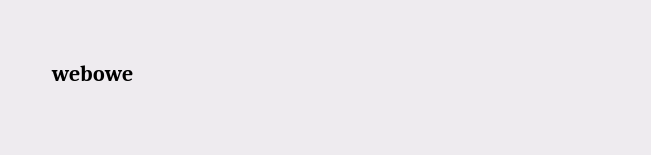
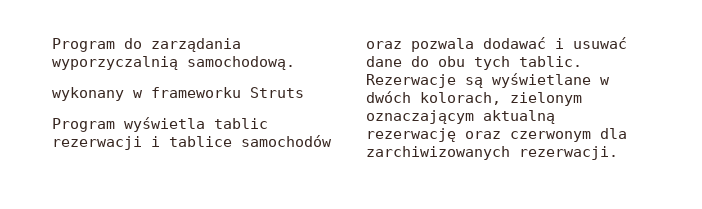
[51,65,133,81] webowe -> [52,38,241,52] [52,56,295,70] [52,87,304,101] [52,117,268,132] [52,135,332,150] [366,37,627,52] [366,56,582,70] [366,73,610,88] [366,91,582,106] [366,110,555,124] [366,128,627,142] [366,146,618,160] Program do zarządania wyporzyczalnią samochodową. // wykonany w frameworku Struts // Program wyświetla tablic rezerwacji i tablice samochodów oraz pozwala dodawać i usuwać dane do obu tych tablic. Rezerwacje są wyświetlane w dwóch kolorach, zielonym oznaczającym aktualną rezerwację oraz czerwonym dla zarchiwizowanych rezerwacji.

